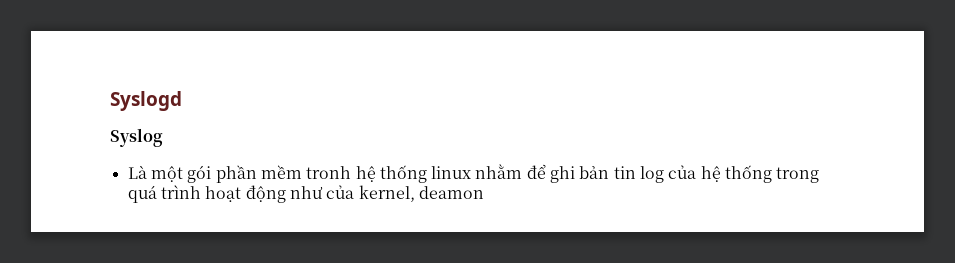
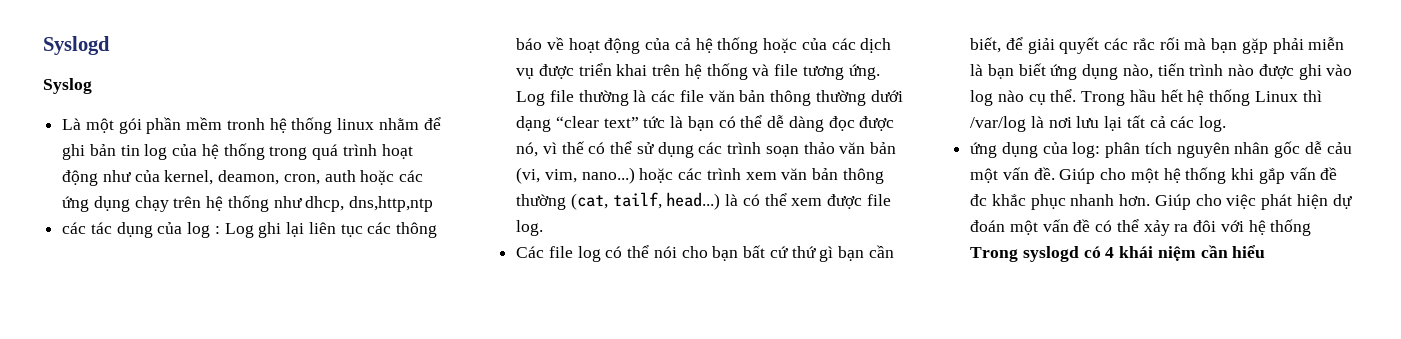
[418,186,484,199] deamon -> [218,170,424,185] [62,195,434,212] [62,222,437,238] [516,37,892,54] [516,63,880,80] [516,90,903,106] [516,115,895,132] [516,141,896,158] [516,167,884,184] [516,192,891,210] [516,220,544,236] [516,245,894,262] [970,37,1345,54] [970,63,1353,80] [970,89,1322,106] [970,115,1227,132] [970,141,1352,158] [970,167,1338,184] [970,194,1352,210] [970,219,1312,236] [970,245,1266,262] deamon, cron, auth hoặc các ứng dụng chạy trên hệ thống như dhcp, dns,http,ntp // các tác dụng của log : Log ghi lại liên tục các thông báo về hoạt động của cả hệ thống hoặc của các dịch vụ được triển khai trên hệ thống và file tương ứng. Log file thường là các file văn bản thông thường dưới dạng “clear text” tức là bạn có thể dễ dàng đọc được nó, vì thế có thể sử dụng các trình soạn thảo văn bản (vi, vim, nano...) hoặc các trình xem văn bản thông thường (cat, tailf, head...) là có thể xem được file log. // Các file log có thể nói cho bạn bất cứ thứ gì bạn cần biết, để giải quyết các rắc rối mà bạn gặp phải miễn là bạn biết ứng dụng nào, tiến trình nào được ghi vào log nào cụ thể. Trong hầu hết hệ thống Linux thì /var/log là nơi lưu lại tất cả các log. // ứng dụng của log: phân tích nguyên nhân gốc dễ cảu một vấn đề. Giúp cho một hệ thống khi gắp vấn đề đc khắc phục nhanh hơn. Giúp cho việc phát hiện dự đoán một vấn đề có thể xảy ra đôi với hệ thống Trong syslogd có 4 khái niệm cần hiểu

